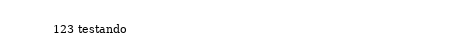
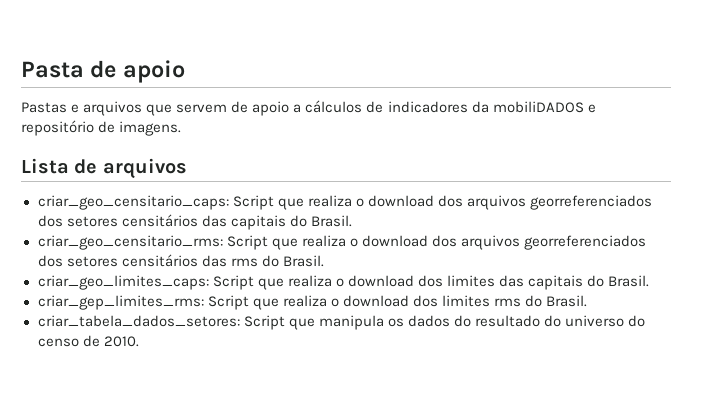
[53,24,127,33] 123 testando -> [21,60,185,83] [21,100,596,116] [21,120,182,136] [21,158,187,179] [37,195,652,210] [37,214,352,230] [37,235,646,250] [37,254,324,267] [37,275,650,290] [37,295,587,310] [37,315,645,330] [37,335,139,347] Pasta de apoio // Pastas e arquivos que servem de apoio a cálculos de indicadores da mobiliDADOS e repositório de imagens. // Lista de arquivos // criar_geo_censitario_caps: Script que realiza o download dos arquivos georreferenciados dos setores censitários das capitais do Brasil. // criar_geo_censitario_rms: Script que realiza o download dos arquivos georreferenciados dos setores censitários das rms do Brasil. // criar_geo_limites_caps: Script que realiza o download dos limites das capitais do Brasil. // criar_gep_limites_rms: Script que realiza o download dos limites rms do Brasil. // criar_tabela_dados_setores: Script que manipula os dados do resultado do universo do censo de 2010.

